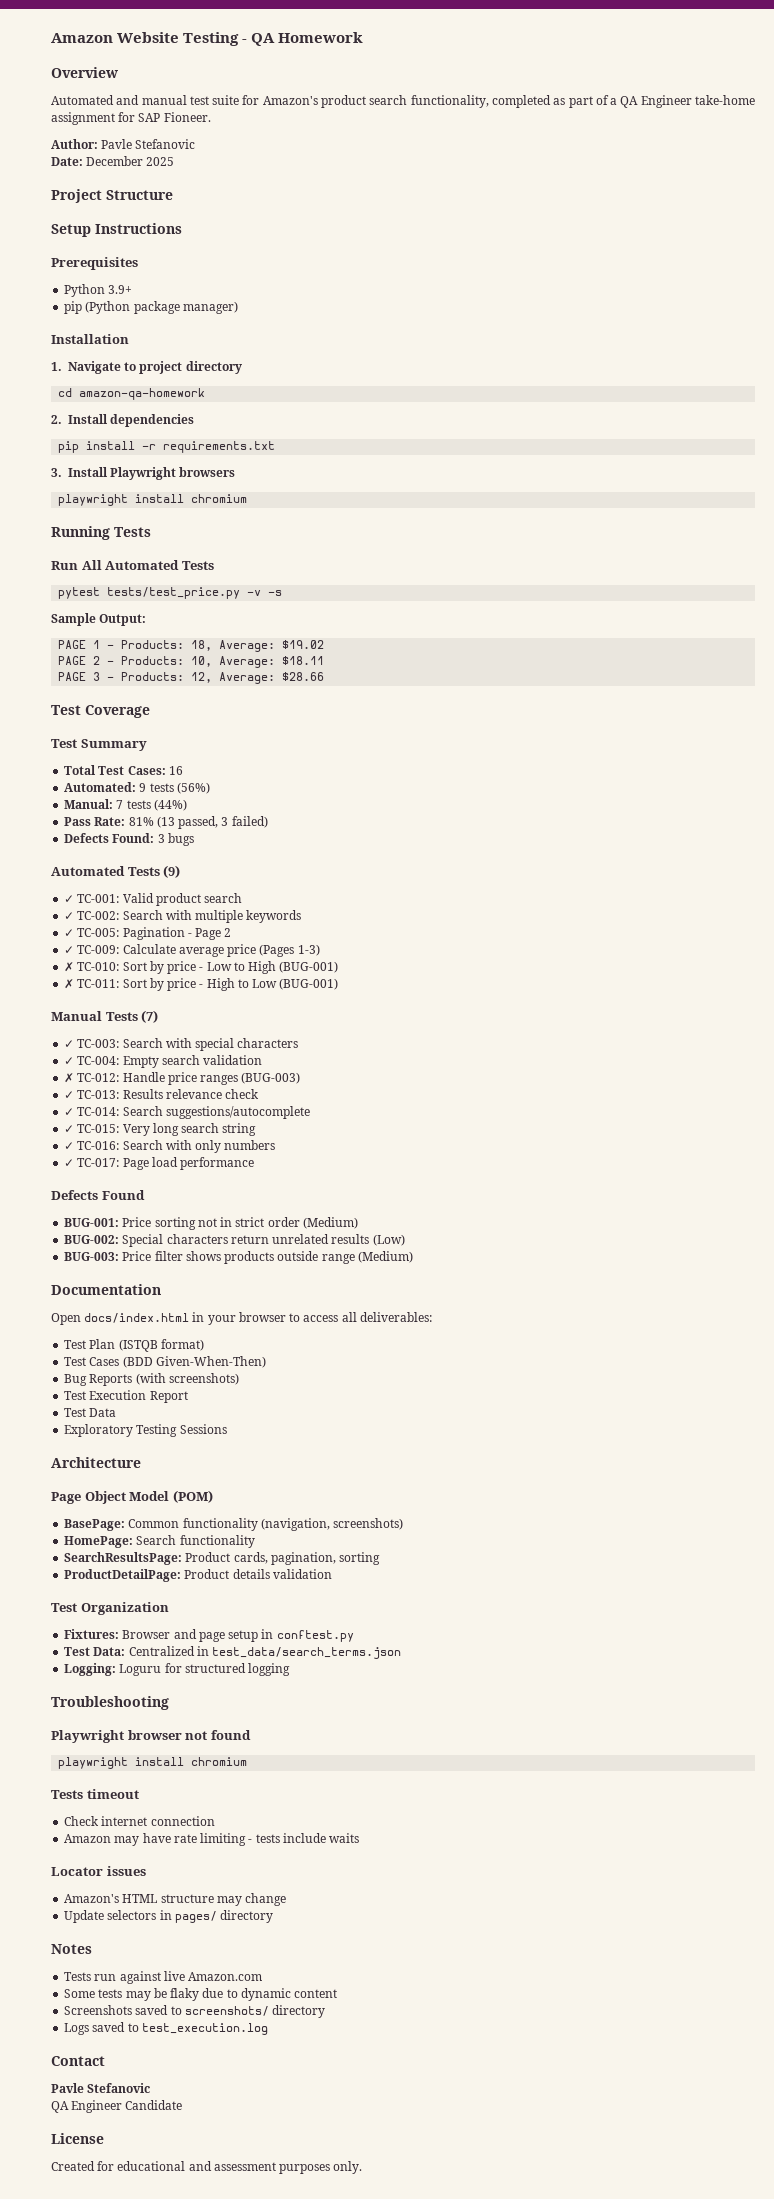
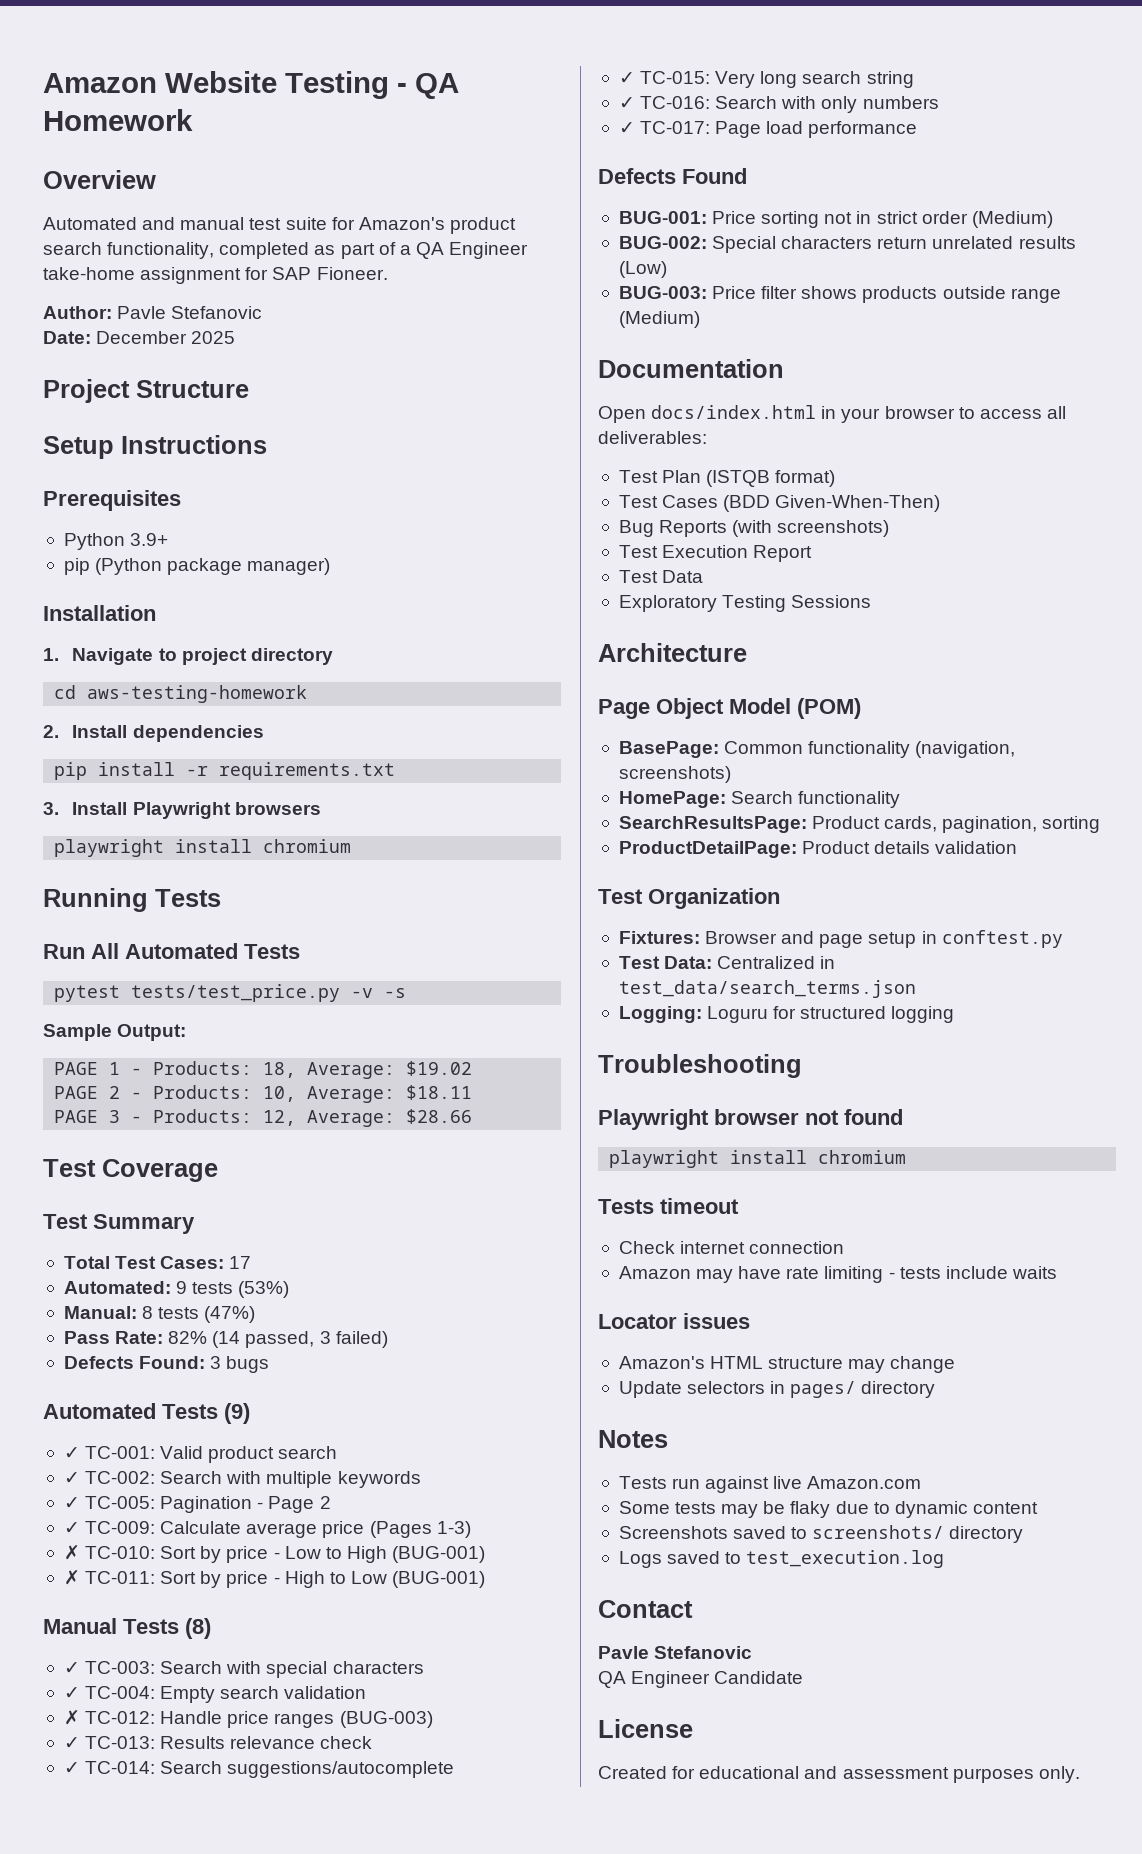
[79,388,206,400] amazon-qa-homework -> [87,685,308,703] aws-testing-homework
[168,766,183,775] 16 -> [229,1256,252,1269] 17
[176,782,210,794] (56%) -> [238,1281,290,1298] (53%)
[116,799,187,811] 7 tests (44%) -> [142,1306,256,1323] 8 tests (47%)
[128,816,175,828] 81% (13 -> [168,1331,241,1348] 82% (14
[141,1010,159,1023] (7) -> [185,1618,211,1639] (8)

